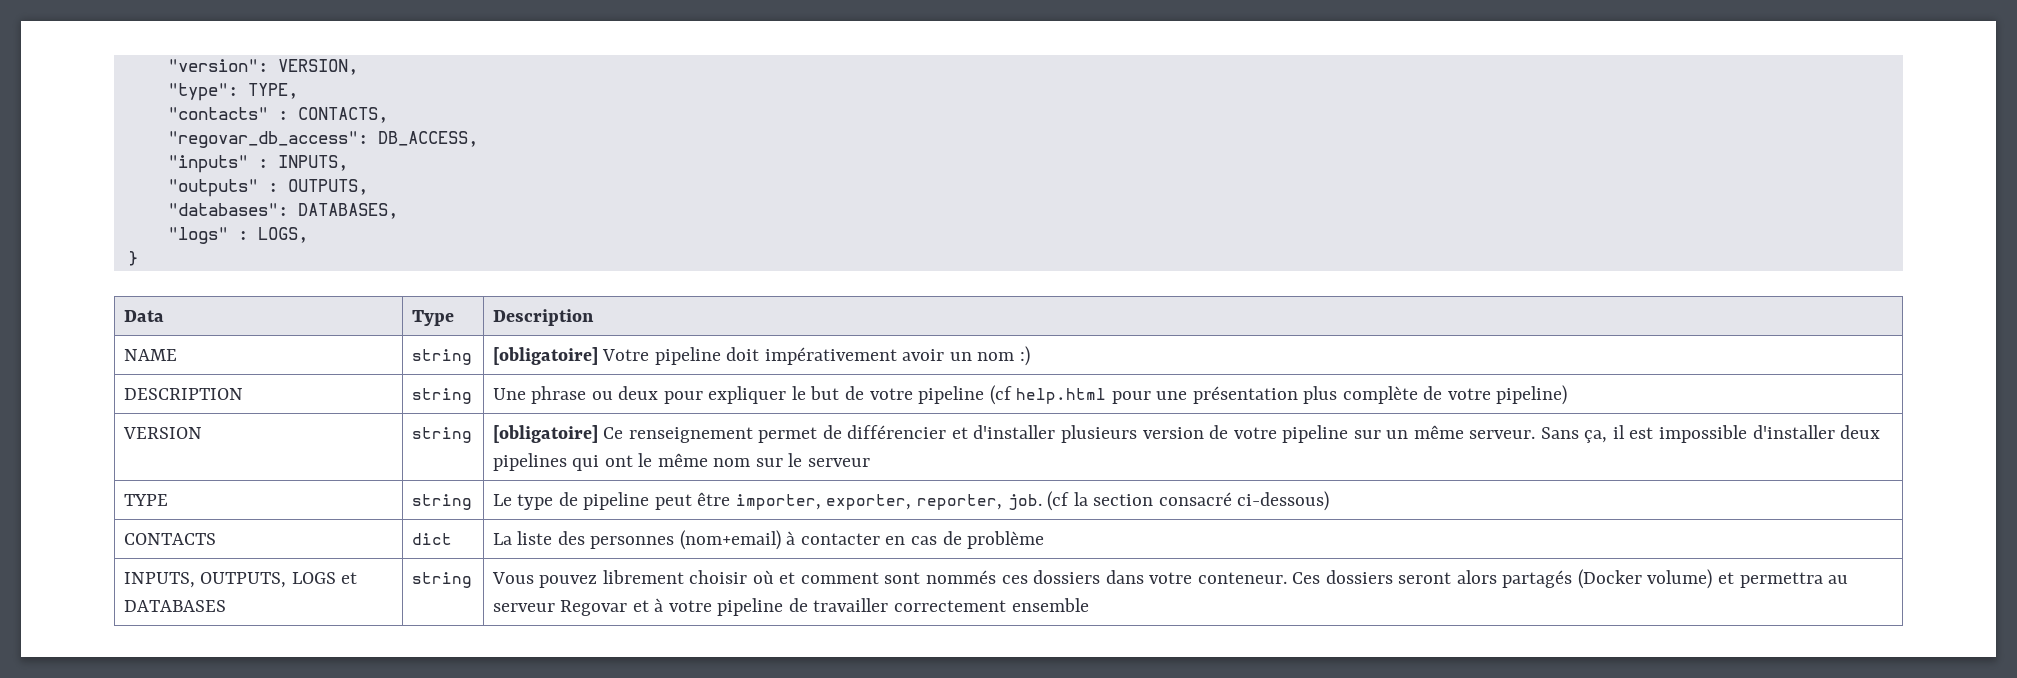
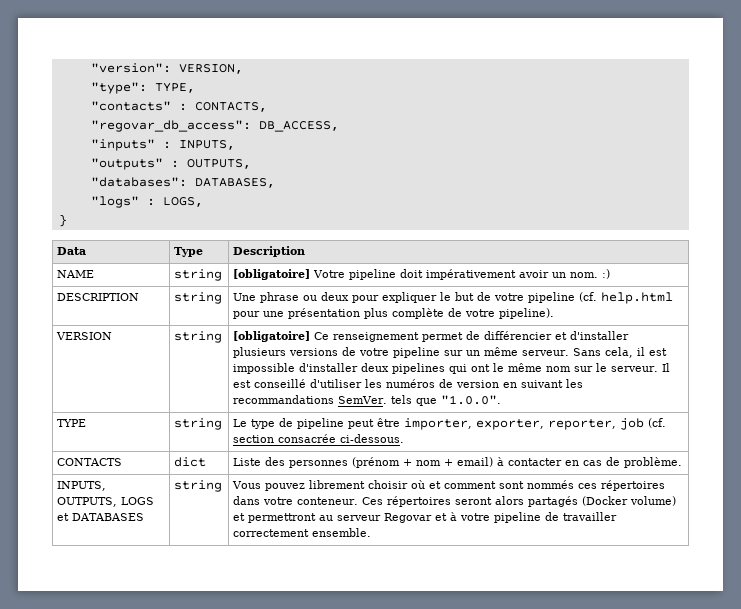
[977,352,1015,361] nom -> [569,272,598,278] nom.
[989,385,1012,405] (cf -> [578,292,597,302] (cf.
[1496,385,1568,405] pipeline) -> [498,308,554,319] pipeline).
[1142,427,1204,439] version -> [288,348,338,356] versions
[1584,430,1608,443] ça, -> [604,347,633,358] cela,
[808,458,871,467] serveur -> [610,363,670,372] [232,379,583,388] [232,395,501,406] serveur. Il est conseillé d'utiliser les numéros de version en suivant les recommandations SemVer. tels que "1.0.0".
[1007,491,1330,511] [123,533,216,545] [411,533,452,545] [492,530,781,550] job. (cf la section consacré ci-dessous) // CONTACTS | dict | La liste des personnes (nom+email) -> [619,418,666,430] [232,434,404,443] [56,458,122,466] [173,457,206,467] [232,457,493,468] job (cf. section consacrée ci-dessous. // CONTACTS | dict | Liste des personnes (prénom + nom + email)
[967,531,1045,549] problème -> [623,457,682,468] problème.
[1033,570,1101,584] dossiers -> [600,480,665,491] répertoires
[1325,570,1393,584] dossiers -> [386,496,451,507] répertoires
[1739,572,1823,588] permettra -> [247,513,316,523] permettront
[1011,598,1089,612] ensemble -> [311,528,371,537] ensemble.

